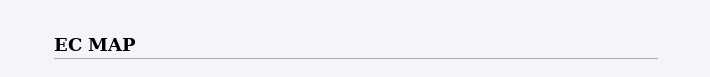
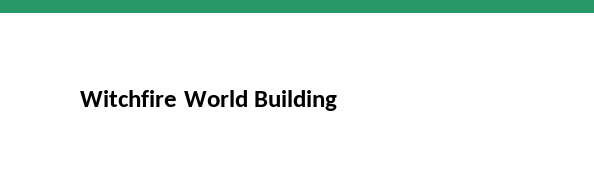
[54,38,136,51] EC MAP -> [80,90,338,111] Witchfire World Building

